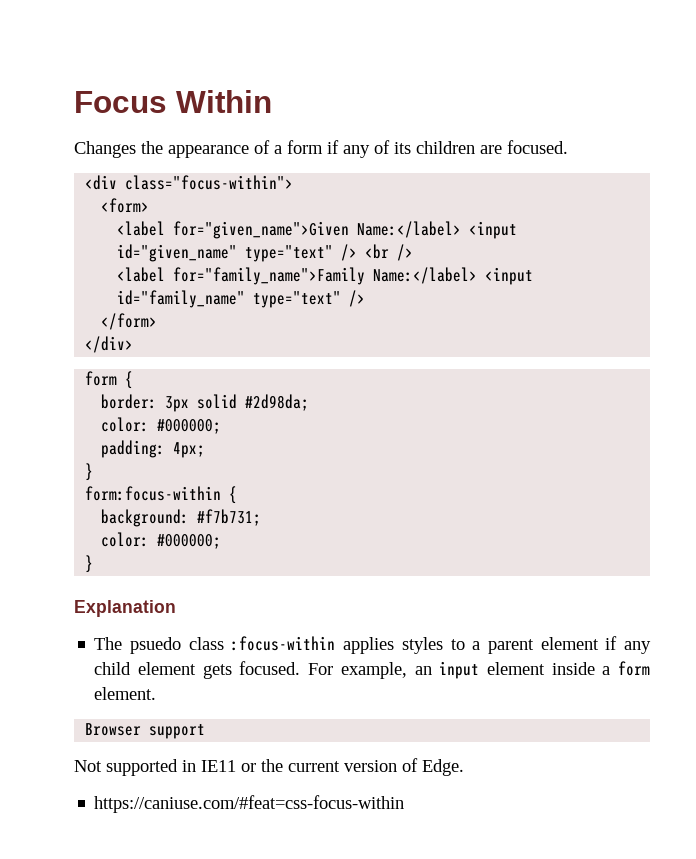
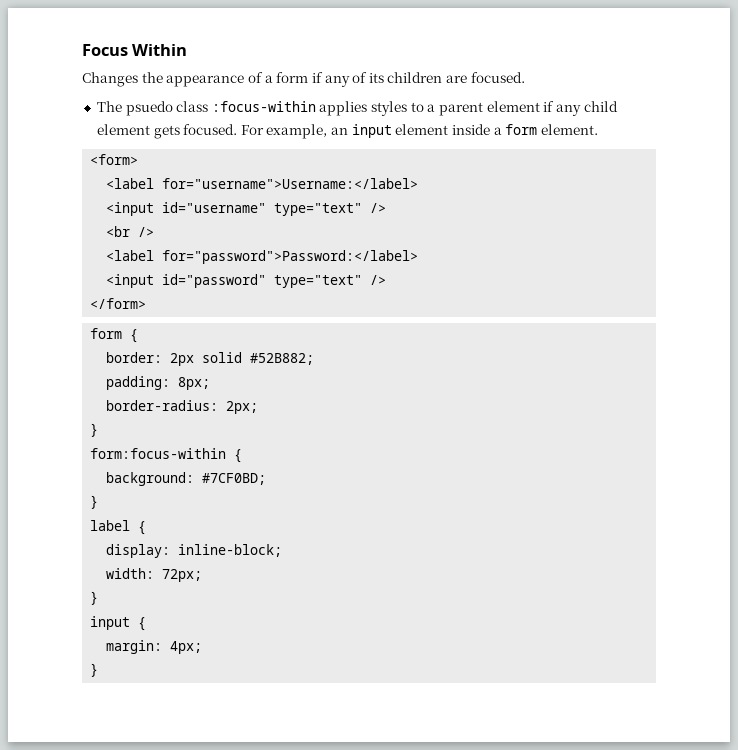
[85,175,294,190] [101,198,150,213] [117,221,518,239] [117,244,414,262] [117,267,534,285] [117,290,366,308] [101,313,158,330] [85,336,134,353] [85,371,134,389] [101,394,310,412] [101,417,222,434] [101,440,206,458] [85,463,94,481] [85,486,238,504] [101,509,262,527] [101,532,222,549] [85,555,94,573] [74,600,176,617] // <div class="focus-within"> // <form> // <label for="given_name">Given Name:</label> <input id="given_name" type="text" /> <br /> // <label for="family_name">Family Name:</label> <input id="family_name" type="text" /> // </form> // </div> // form { // border: 3px solid #2d98da; // color: #000000; // padding: 4px; // } // form:focus-within { // background: #f7b731; // color: #000000; // } // Explanation -> (525, 77) none
[85,723,206,739] [74,758,464,776] [94,795,405,813] Browser support // Not supported in IE11 or the current version of Edge. // https://caniuse.com/#feat=css-focus-within -> [90,154,139,165] [106,178,419,189] [106,202,387,216] [106,226,155,237] [106,250,419,264] [106,274,387,288] [90,298,147,309] [90,328,139,343] [106,352,315,366] [106,376,211,390] [106,400,259,414] [90,423,99,437] [90,448,243,463] [106,472,267,486] [90,495,99,509] [90,520,147,535] [106,544,283,558] [106,568,203,582] [90,591,99,605] [90,616,147,631] [106,640,203,654] [90,663,99,677] <form> // <label for="username">Username:</label> // <input id="username" type="text" /> // <br /> // <label for="password">Password:</label> // <input id="password" type="text" /> // </form> // form { // border: 2px solid #52B882; // padding: 8px; // border-radius: 2px; // } // form:focus-within { // background: #7CF0BD; // } // label { // display: inline-block; // width: 72px; // } // input { // margin: 4px; // }

